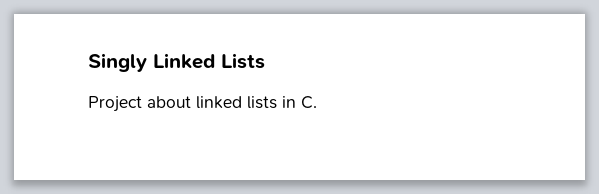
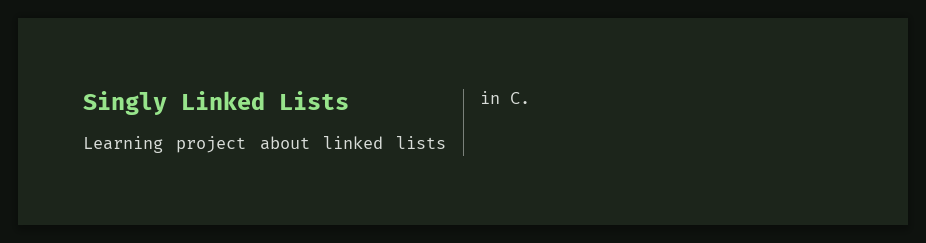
[88,96,142,112] Project -> [83,136,247,153] Learning project

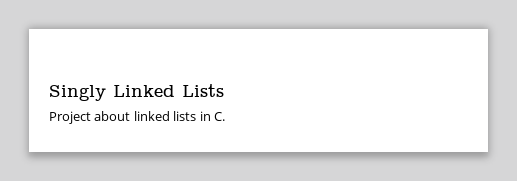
[83,136,247,153] Learning project -> [49,111,91,124] Project

